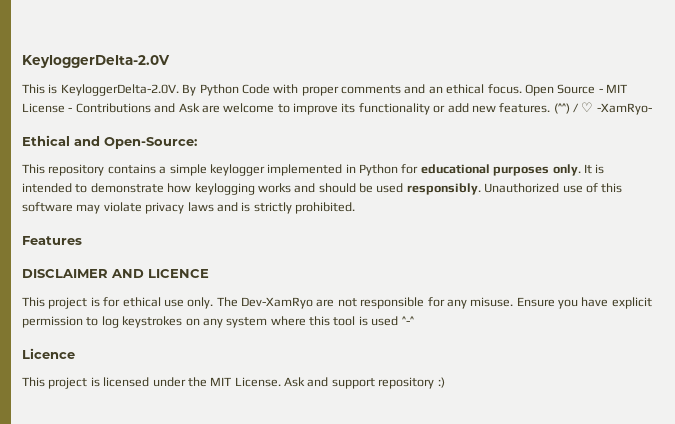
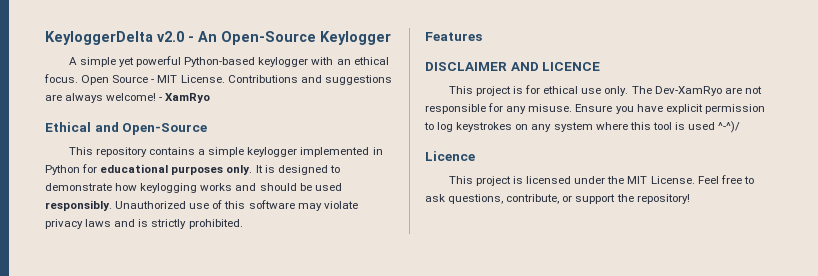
[22,55,170,68] [22,84,426,96] KeyloggerDelta-2.0V // This is KeyloggerDelta-2.0V. By Python Code with proper comments and -> [45,31,391,45] [68,56,334,67] KeyloggerDelta v2.0 - An Open-Source Keylogger // A simple yet powerful Python-based keylogger with
[22,102,652,115] License - Contributions and Ask are welcome to improve its functionality or add new features. (^^) / ♡ -XamRyo- -> [180,75,392,85] [45,93,211,103] License. Contributions and suggestions are always welcome! - XamRyo
[104,137,197,149] Open-Source: -> [122,123,208,135] Open-Source
[22,183,72,193] intended -> [277,165,328,175] designed
[401,316,414,325] ^-^ -> [718,121,741,133] ^-^)/
[284,377,445,389] Ask and support repository :) -> [697,175,754,184] [425,194,690,204] Feel free to ask questions, contribute, or support the repository!

